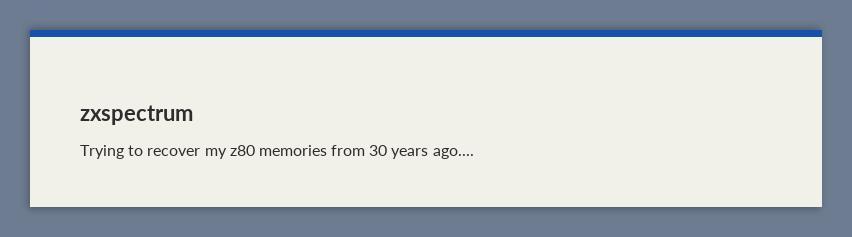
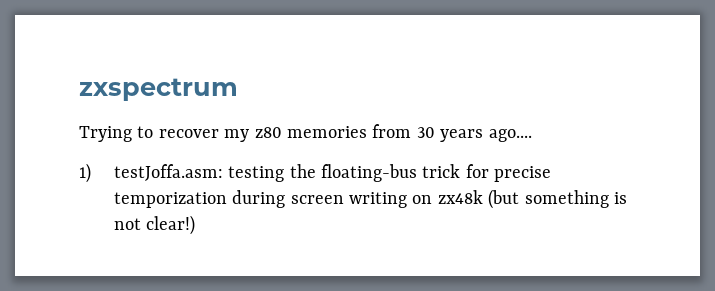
(474, 153) none -> [79,163,552,183] [113,189,627,209] [113,215,196,235] // 1) testJoffa.asm: testing the floating-bus trick for precise temporization during screen writing on zx48k (but something is not clear!)

